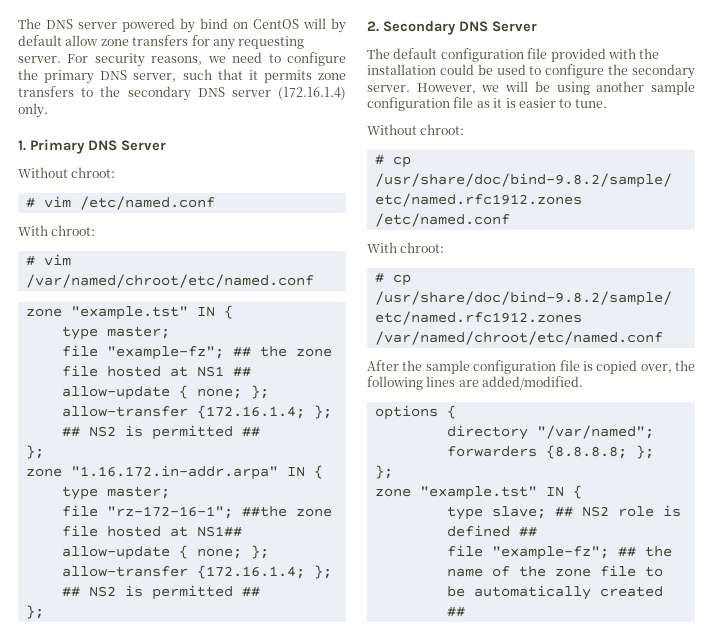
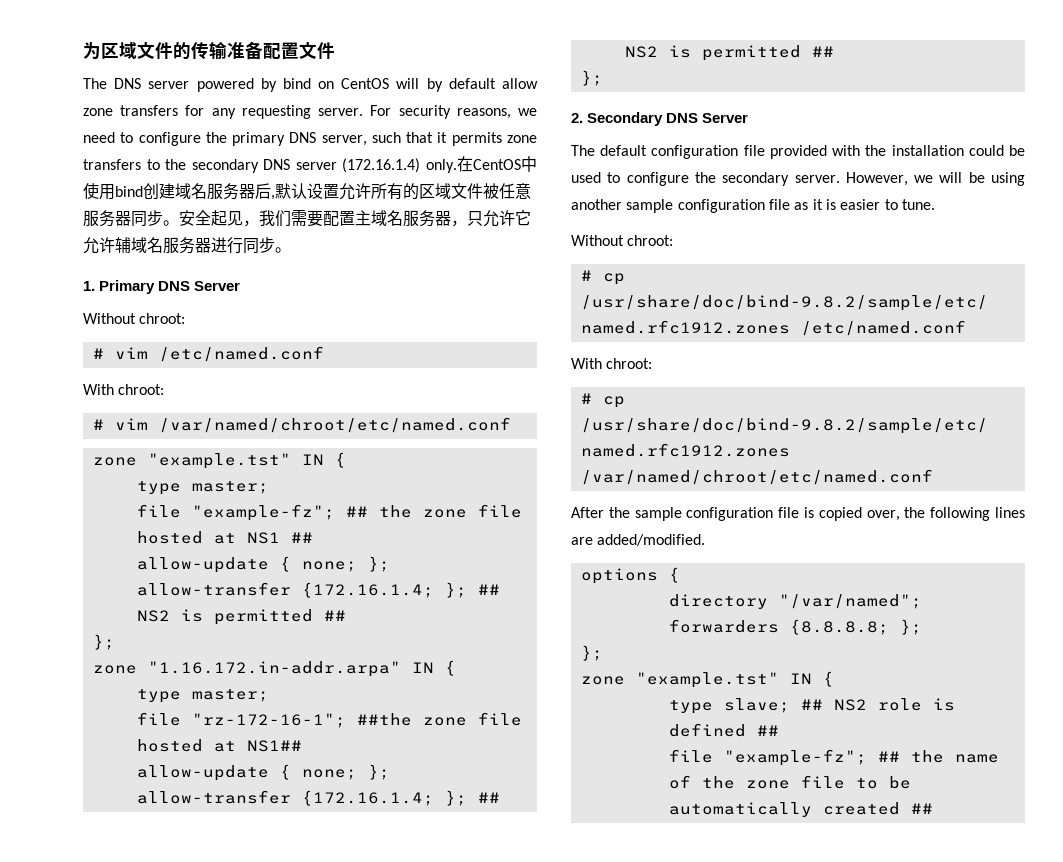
(18, 23) none -> [83,41,335,60] 为区域文件的传输准备配置文件 //
(48, 110) none -> [457,156,537,172] [83,183,531,200] [83,210,531,227] [83,237,291,254] 在CentOS中使用bind创建域名服务器后,默认设置允许所有的区域文件被任意服务器同步。安全起见，我们需要配置主域名服务器，只允许它允许辅域名服务器进行同步。

